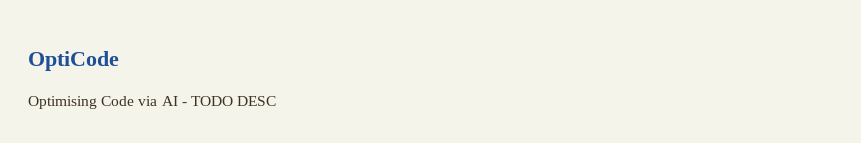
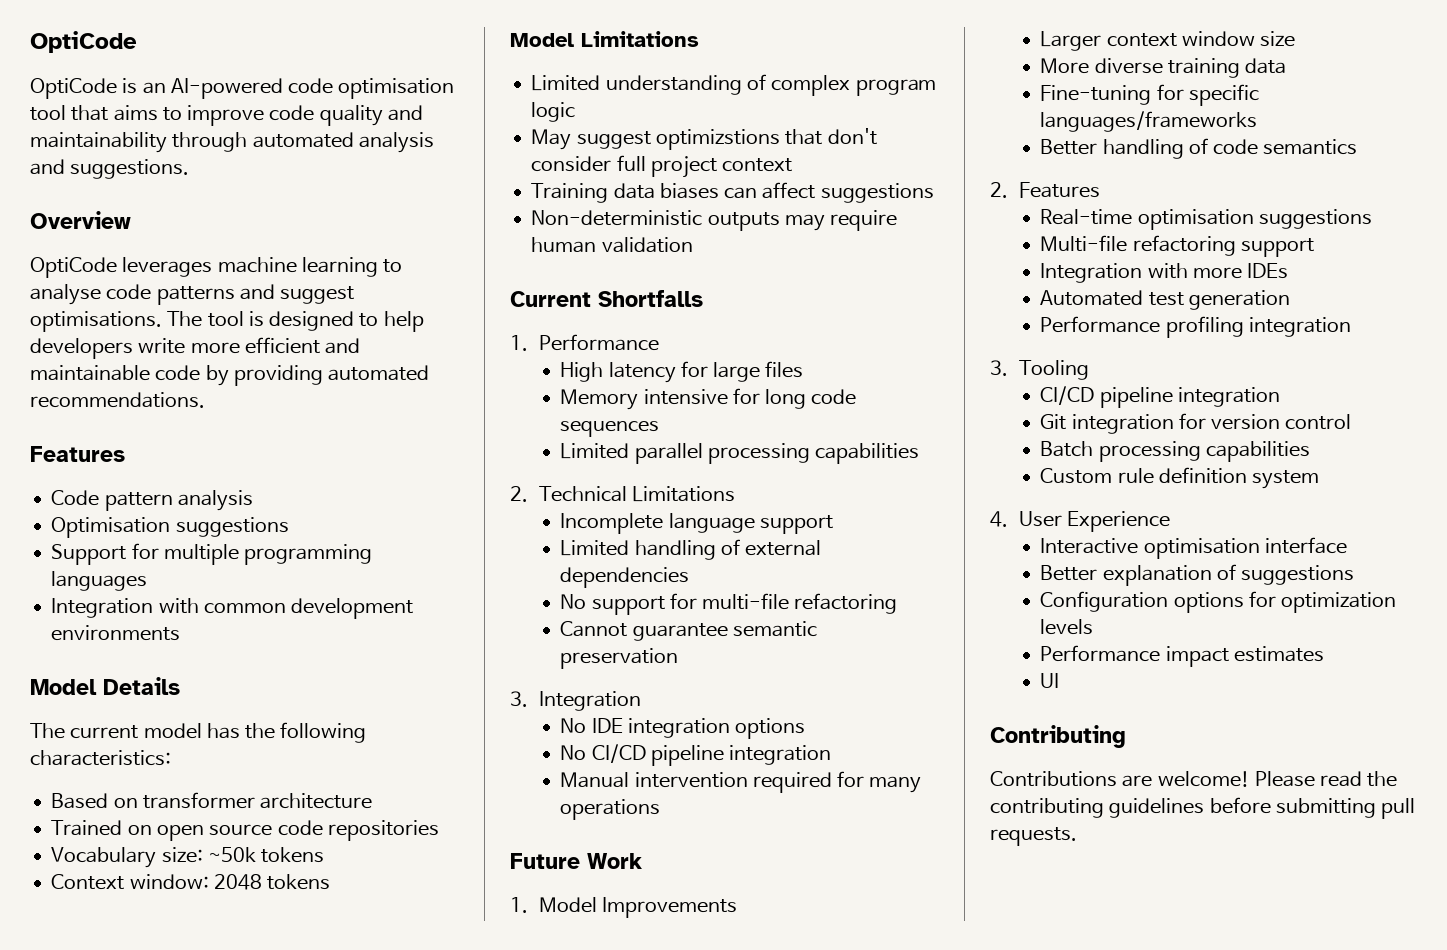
[28,96,277,109] Optimising Code via AI - TODO DESC -> [30,78,455,99] [30,105,423,126] [30,132,434,153] [30,159,190,179] [30,211,131,229] [30,257,403,278] [30,284,355,305] [30,311,424,332] [30,337,361,359] [30,365,430,386] [30,392,205,408] [30,446,125,462] [51,490,253,511] [51,517,289,538] [51,543,373,565] [51,571,148,591] [51,598,414,619] [51,625,181,641] [30,677,180,695] [30,722,367,743] [30,750,171,766] [51,792,373,809] [51,820,439,841] [51,847,325,868] [51,874,331,890] [510,31,699,47] [531,74,937,96] [531,102,576,122] [531,128,877,150] [531,155,793,178] [531,182,934,203] [531,210,898,231] [531,237,693,253] [510,290,703,307] [510,334,659,351] [560,361,804,383] [560,388,857,410] [560,421,660,437] [560,443,920,464] [510,486,736,502] [560,513,833,534] [560,539,822,560] [560,567,690,588] [560,593,898,615] [560,621,817,641] [560,648,679,669] [510,691,641,711] [560,718,806,739] [560,744,832,766] [560,771,922,793] [560,799,661,820] [510,853,642,869] [510,897,738,918] [1040,31,1296,51] [1040,58,1287,78] [1040,84,1259,106] [1040,111,1258,132] [1040,138,1358,159] [990,182,1100,198] [1040,209,1372,230] [1040,235,1314,257] [1040,263,1289,283] [1040,290,1290,310] [1040,316,1351,338] [990,360,1089,380] [1040,386,1280,408] [1040,413,1352,434] [1040,441,1310,462] [1040,467,1320,489] [990,511,1171,532] [1040,537,1347,559] [1040,564,1355,586] [1040,591,1397,613] [1040,619,1094,635] [1040,645,1324,667] [1040,673,1060,688] [990,725,1126,748] [990,771,1398,787] [990,797,1416,819] [990,827,1077,846] OptiCode is an AI-powered code optimisation tool that aims to improve code quality and maintainability through automated analysis and suggestions. // Overview // OptiCode leverages machine learning to analyse code patterns and suggest optimisations. The tool is designed to help developers write more efficient and maintainable code by providing automated recommendations. // Features // Code pattern analysis // Optimisation suggestions // Support for multiple programming languages // Integration with common development environments // Model Details // The current model has the following characteristics: // Based on transformer architecture // Trained on open source code repositories // Vocabulary size: ~50k tokens // Context window: 2048 tokens // Model Limitations // Limited understanding of complex program logic // May suggest optimizstions that don't consider full project context // Training data biases can affect suggestions // Non-deterministic outputs may require human validation // Current Shortfalls // 1. Performance // High latency for large files // Memory intensive for long code sequences // Limited parallel processing capabilities // 2. Technical Limitations // Incomplete language support // Limited handling of external dependencies // No support for multi-file refactoring // Cannot guarantee semantic preservation // 3. Integration // No IDE integration options // No CI/CD pipeline integration // Manual intervention required for many operations // Future Work // 1. Model Improvements // Larger context window size // More diverse training data // Fine-tuning for specific languages/frameworks // Better handling of code semantics // 2. Features // Real-time optimisation suggestions // Multi-file refactoring support // Integration with more IDEs // Automated test generation // Performance profiling integration // 3. Tooling // CI/CD pipeline integration // Git integration for version control // Batch processing capabilities // Custom rule definition system // 4. User Experience // Interactive optimisation interface // Better explanation of suggestions // Configuration options for optimization levels // Performance impact estimates // UI // Contributing // Contributions are welcome! Please read the contributing guidelines before submitting pull requests.

